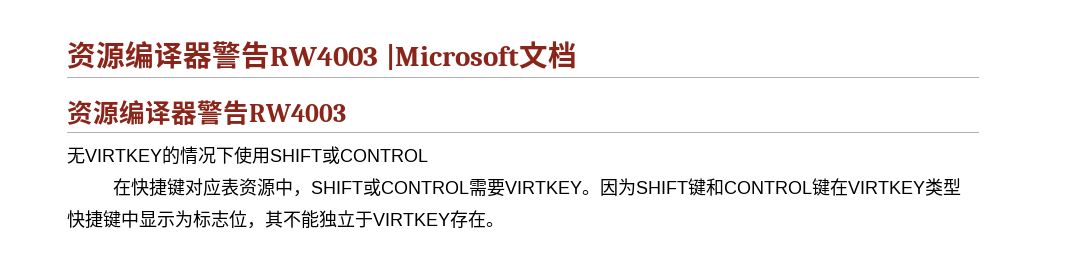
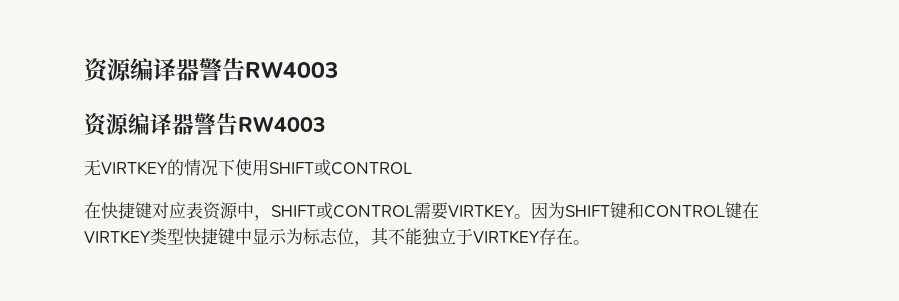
[67,41,577,70] 资源编译器警告RW4003 |Microsoft文档 -> [84,58,338,83] 资源编译器警告RW4003

